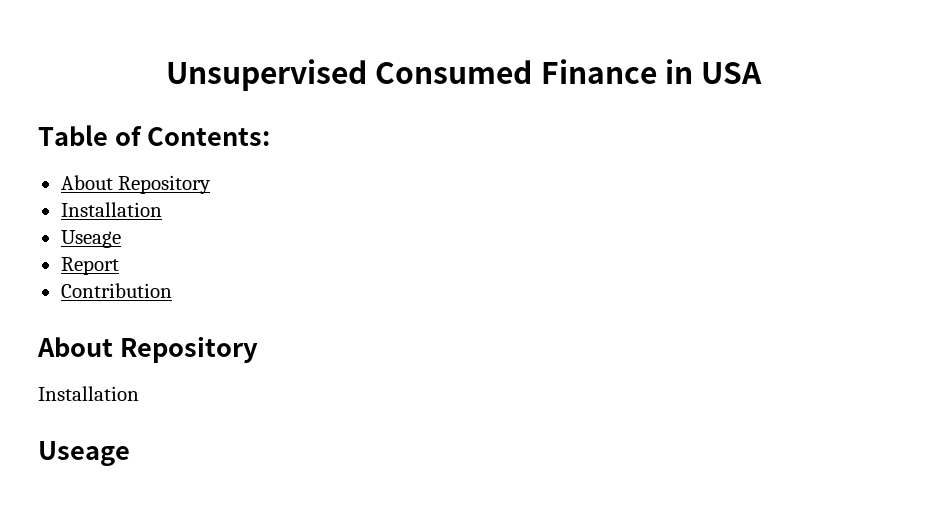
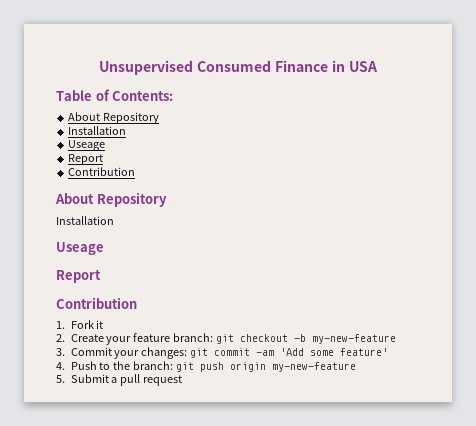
(130, 453) none -> [56,270,101,283] [56,297,137,309] [56,320,104,329] [56,333,397,345] [56,347,389,359] [56,361,357,372] [56,374,183,386] // Report // Contribution // 1. Fork it // 2. Create your feature branch: git checkout -b my-new-feature // 3. Commit your changes: git commit -am 'Add some feature' // 4. Push to the branch: git push origin my-new-feature // 5. Submit a pull request

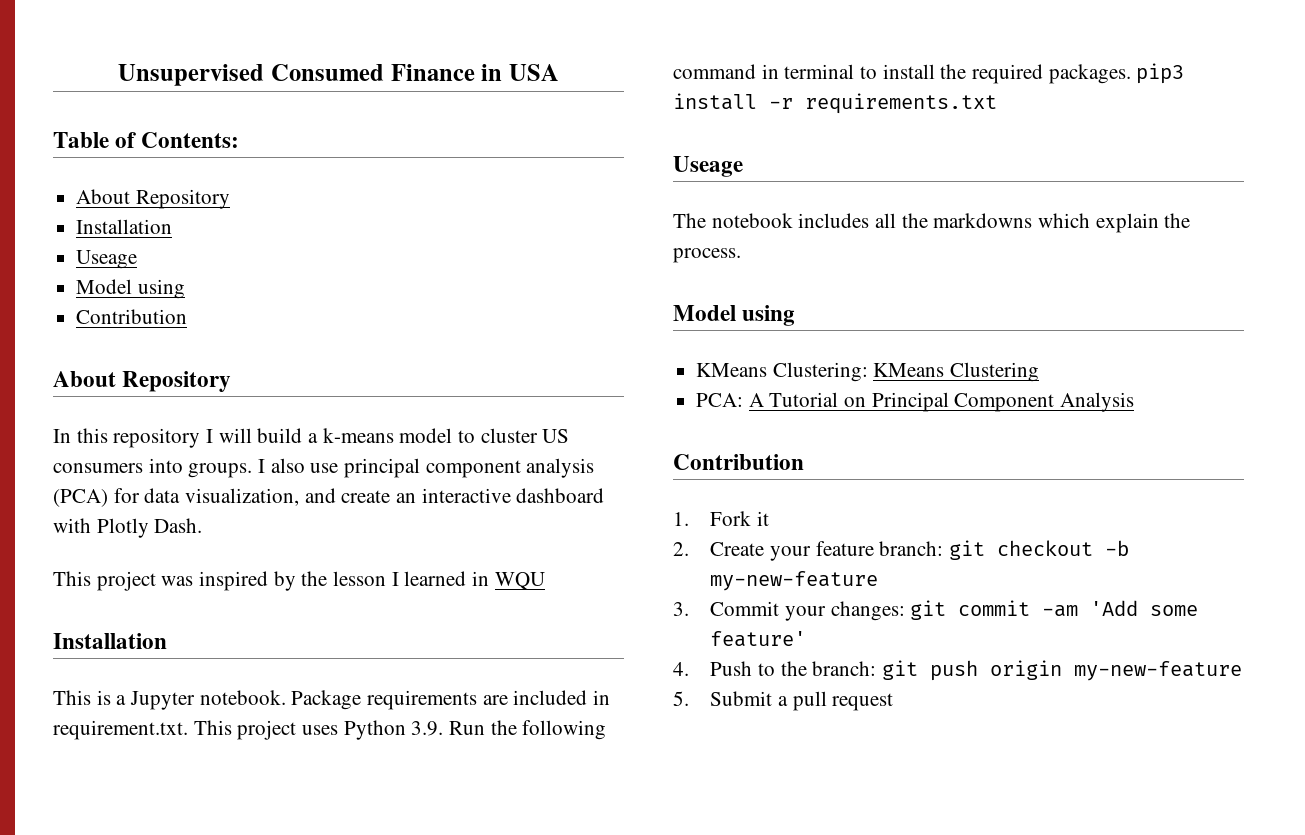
[68,154,104,165] Report -> [76,279,185,299] Model using
[56,216,114,225] [56,242,104,255] [56,270,101,283] Installation // Useage // Report -> [53,428,570,448] [53,458,595,478] [53,488,605,507] [53,518,203,538] [53,571,545,591] [53,633,167,649] [53,690,611,710] [53,720,607,740] [673,63,1185,84] [673,93,997,114] [673,156,743,177] [673,213,1191,233] [673,248,741,263] [673,305,796,326] [696,362,1040,382] [696,392,1135,412] In this repository I will build a k-means model to cluster US consumers into groups. I also use principal component analysis (PCA) for data visualization, and create an interactive dashboard with Plotly Dash. // This project was inspired by the lesson I learned in WQU // Installation // This is a Jupyter notebook. Package requirements are included in requirement.txt. This project uses Python 3.9. Run the following command in terminal to install the required packages. pip3 install -r requirements.txt // Useage // The notebook includes all the markdowns which explain the process. // Model using // KMeans Clustering: KMeans Clustering // PCA: A Tutorial on Principal Component Analysis

